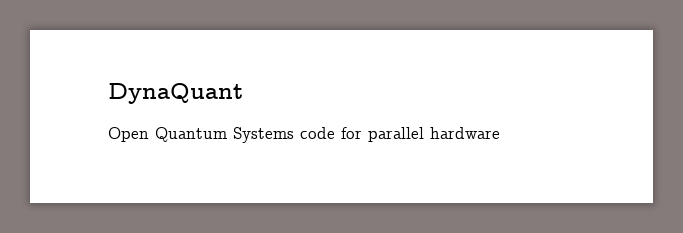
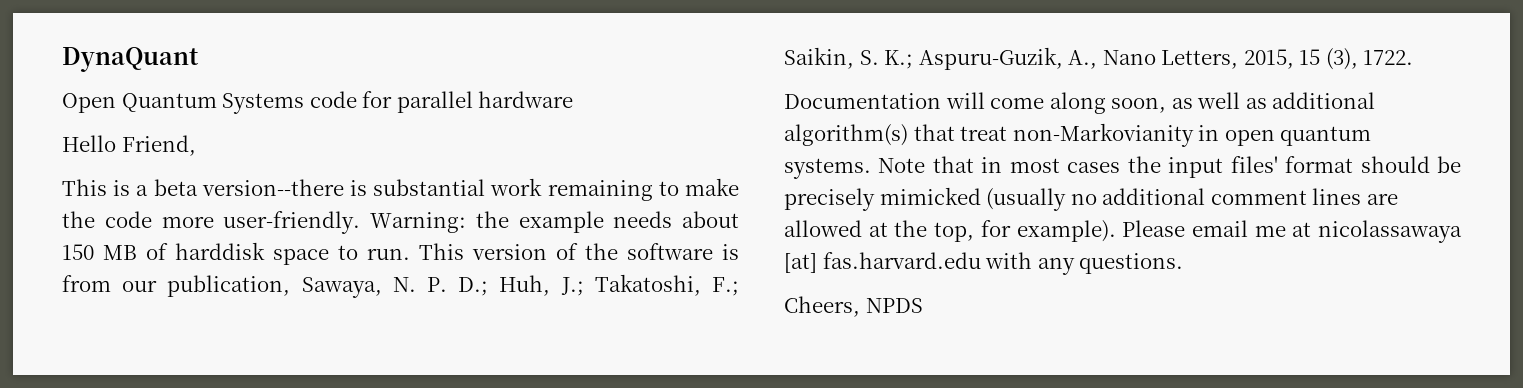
(500, 133) none -> [62,135,196,156] [62,178,739,201] [62,211,739,234] [62,242,739,265] [62,274,739,298] [784,47,1414,70] [784,92,1376,114] [784,123,1372,147] [784,156,1461,179] [784,187,1398,211] [784,220,1462,243] [784,252,1184,275] [784,296,923,317] // Hello Friend, // This is a beta version--there is substantial work remaining to make the code more user-friendly. Warning: the example needs about 150 MB of harddisk space to run. This version of the software is from our publication, Sawaya, N. P. D.; Huh, J.; Takatoshi, F.; Saikin, S. K.; Aspuru-Guzik, A., Nano Letters, 2015, 15 (3), 1722. // Documentation will come along soon, as well as additional algorithm(s) that treat non-Markovianity in open quantum systems. Note that in most cases the input files' format should be precisely mimicked (usually no additional comment lines are allowed at the top, for example). Please email me at nicolassawaya [at] fas.harvard.edu with any questions. // Cheers, NPDS

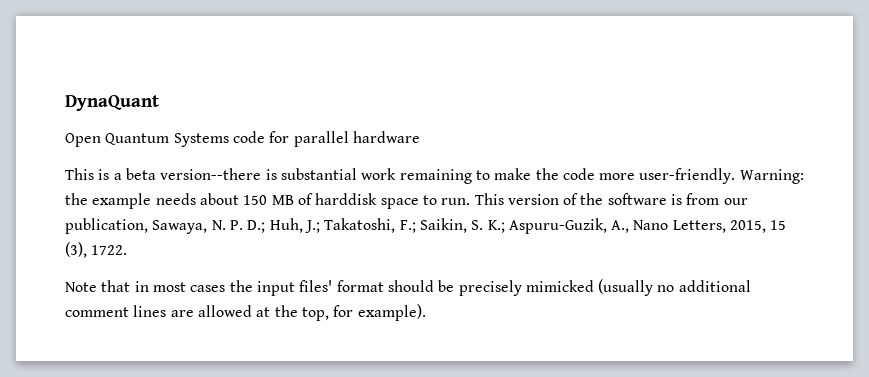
[62,135,196,156] // Hello Friend, -> (420, 137) none
[784,92,1376,114] [784,123,1372,147] [784,158,871,179] Documentation will come along soon, as well as additional algorithm(s) that treat non-Markovianity in open quantum systems. -> (128, 250) none
[1122,220,1462,243] [784,252,1184,275] [784,296,923,317] Please email me at nicolassawaya [at] fas.harvard.edu with any questions. // Cheers, NPDS -> (426, 312) none

